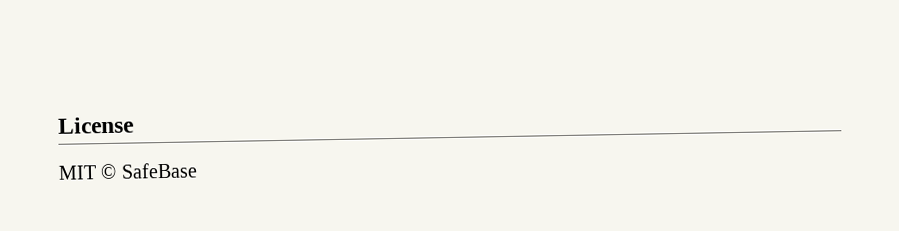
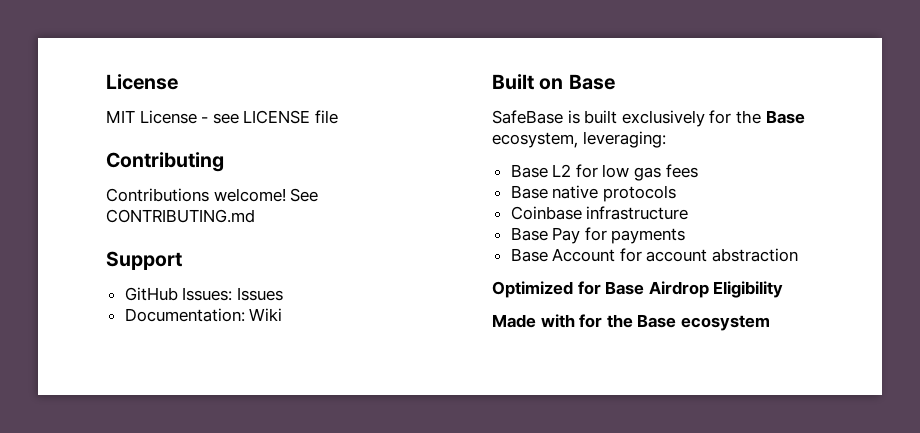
[100,162,198,180] © SafeBase -> [139,110,338,124] [106,152,224,172] [106,188,319,202] [106,209,255,223] [106,251,182,270] [124,287,283,301] [124,308,283,322] [492,74,615,90] [492,110,805,127] [492,131,666,148] [510,164,698,181] [510,185,676,202] [510,206,689,220] [510,227,686,244] [510,248,799,262] [492,281,784,298] [492,314,770,331] License - see LICENSE file // Contributing // Contributions welcome! See CONTRIBUTING.md // Support // GitHub Issues: Issues // Documentation: Wiki // Built on Base // SafeBase is built exclusively for the Base ecosystem, leveraging: // Base L2 for low gas fees // Base native protocols // Coinbase infrastructure // Base Pay for payments // Base Account for account abstraction // Optimized for Base Airdrop Eligibility // Made with for the Base ecosystem

